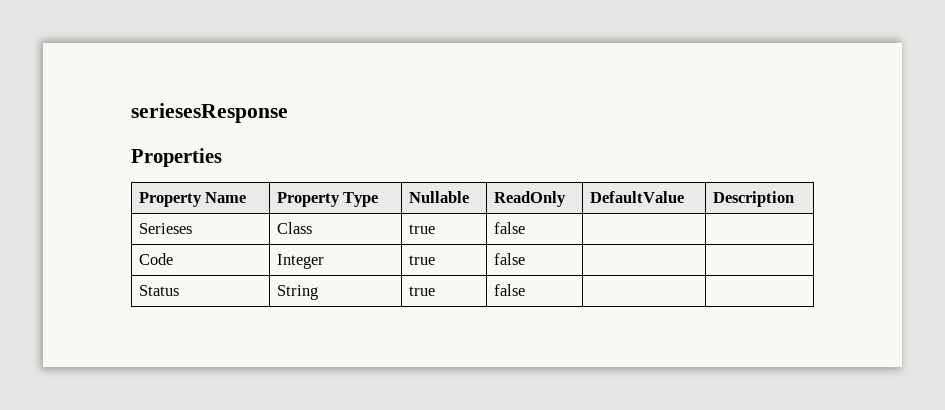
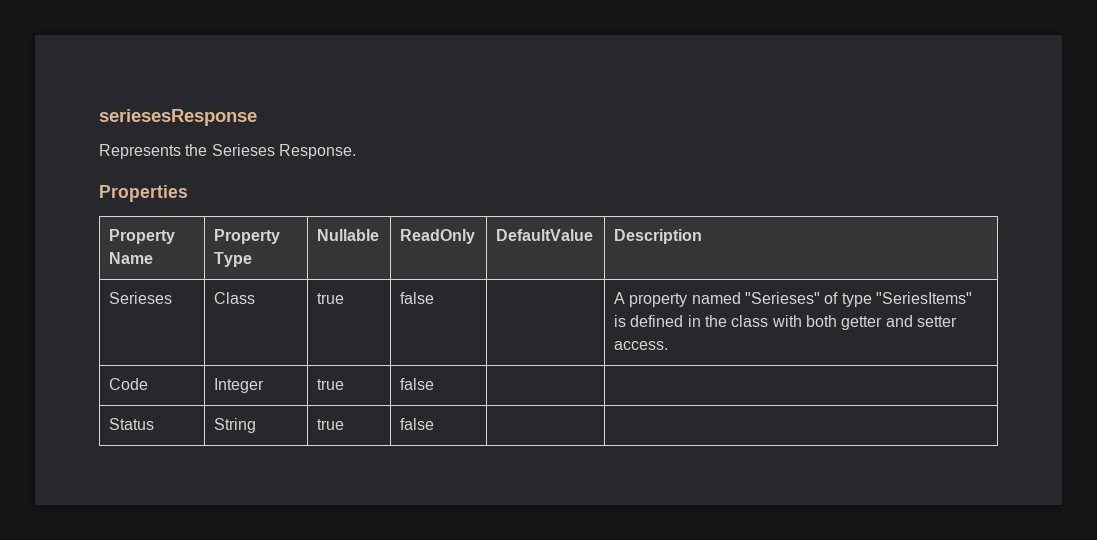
(288, 113) none -> [99,144,356,159] // Represents the Serieses Response.
(525, 228) none -> [614,292,973,307] [614,315,957,330] [614,341,669,350] A property named "Serieses" of type "SeriesItems" is defined in the class with both getter and setter access.

